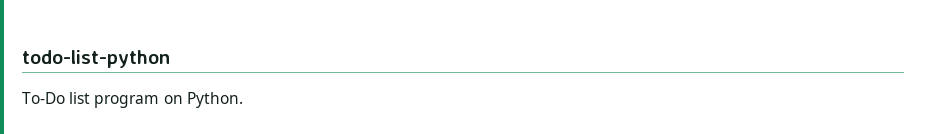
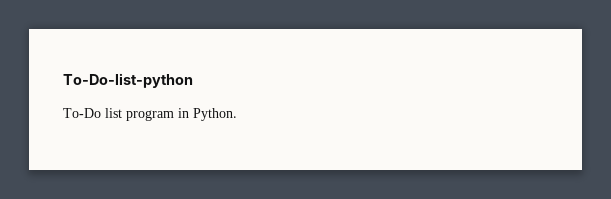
[22,50,170,68] todo-list-python -> [63,73,193,88] To-Do-list-python
[163,95,183,104] on -> [178,108,189,118] in

